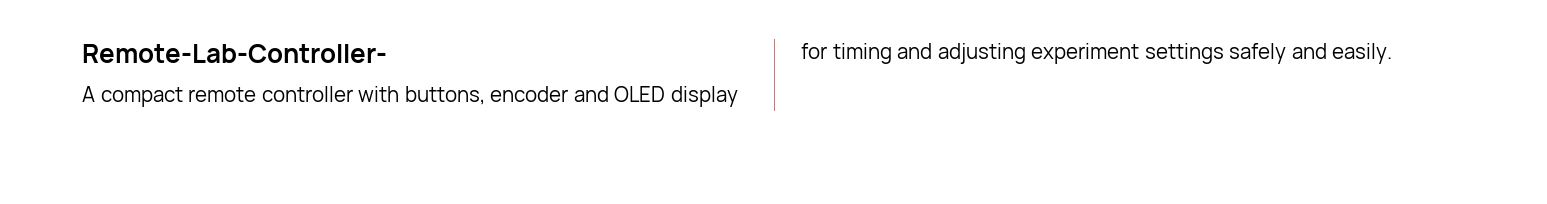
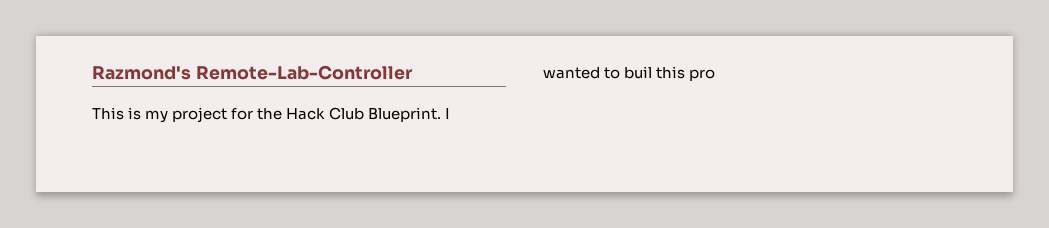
[82,44,387,63] [82,86,738,107] [801,43,1393,64] Remote-Lab-Controller- // A compact remote controller with buttons, encoder and OLED display for timing and adjusting experiment settings safely and easily. -> [92,65,413,80] [92,107,451,123] [543,66,716,81] Razmond's Remote-Lab-Controller // This is my project for the Hack Club Blueprint. I wanted to buil this pro

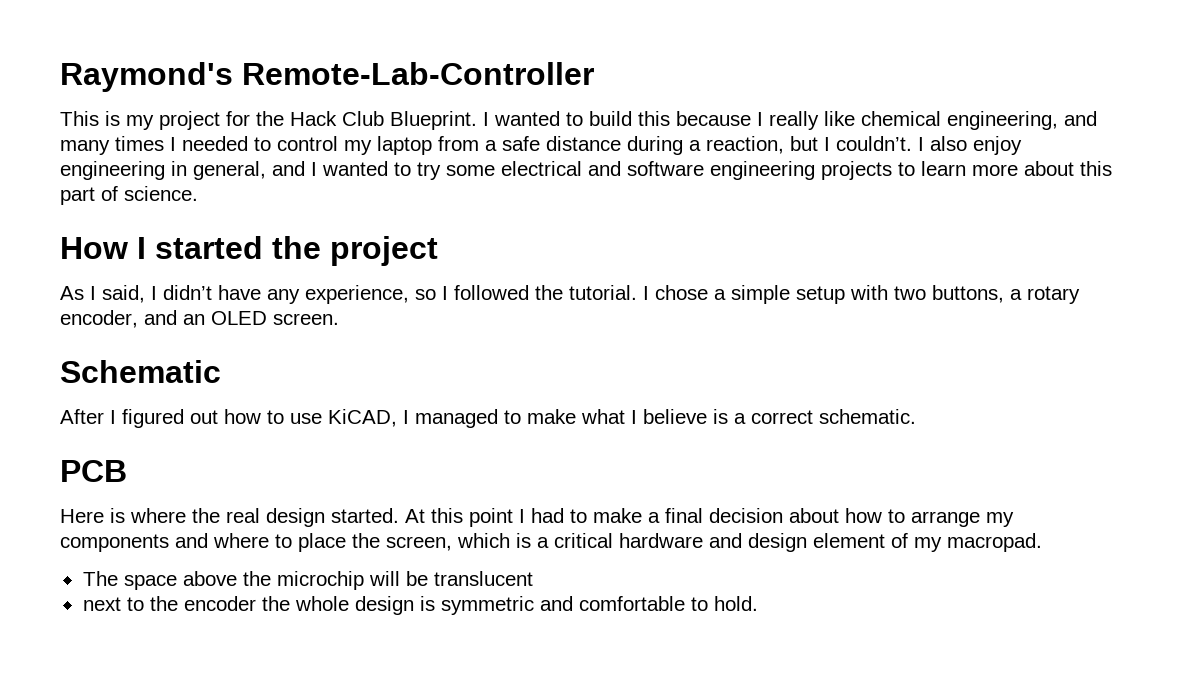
[92,66,191,80] Razmond's -> [60,62,233,92] Raymond's
[624,66,716,81] buil this pro -> [589,111,1097,130] [60,136,1022,155] [60,161,1112,180] [60,186,198,205] [60,236,438,266] [60,285,1080,304] [60,310,339,328] [60,360,221,383] [60,409,916,428] [60,460,127,482] [60,508,1014,527] [60,533,1042,552] [82,571,533,590] [82,596,758,615] build this because I really like chemical engineering, and many times I needed to control my laptop from a safe distance during a reaction, but I couldn’t. I also enjoy engineering in general, and I wanted to try some electrical and software engineering projects to learn more about this part of science. // How I started the project // As I said, I didn’t have any experience, so I followed the tutorial. I chose a simple setup with two buttons, a rotary encoder, and an OLED screen. // Schematic // After I figured out how to use KiCAD, I managed to make what I believe is a correct schematic. // PCB // Here is where the real design started. At this point I had to make a final decision about how to arrange my components and where to place the screen, which is a critical hardware and design element of my macropad. // The space above the microchip will be translucent // next to the encoder the whole design is symmetric and comfortable to hold.

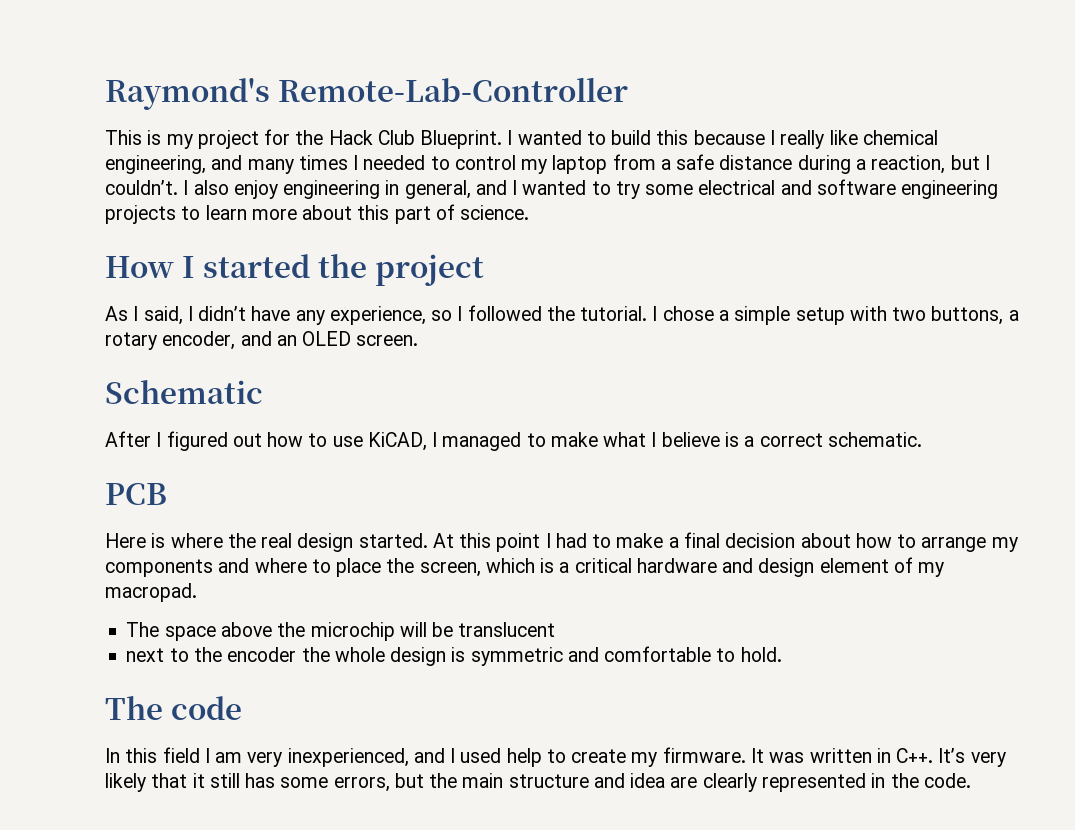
(758, 603) none -> [105,695,242,720] [105,747,1006,767] [105,773,971,792] // The code // In this field I am very inexperienced, and I used help to create my firmware. It was written in C++. It’s very likely that it still has some errors, but the main structure and idea are clearly represented in the code.

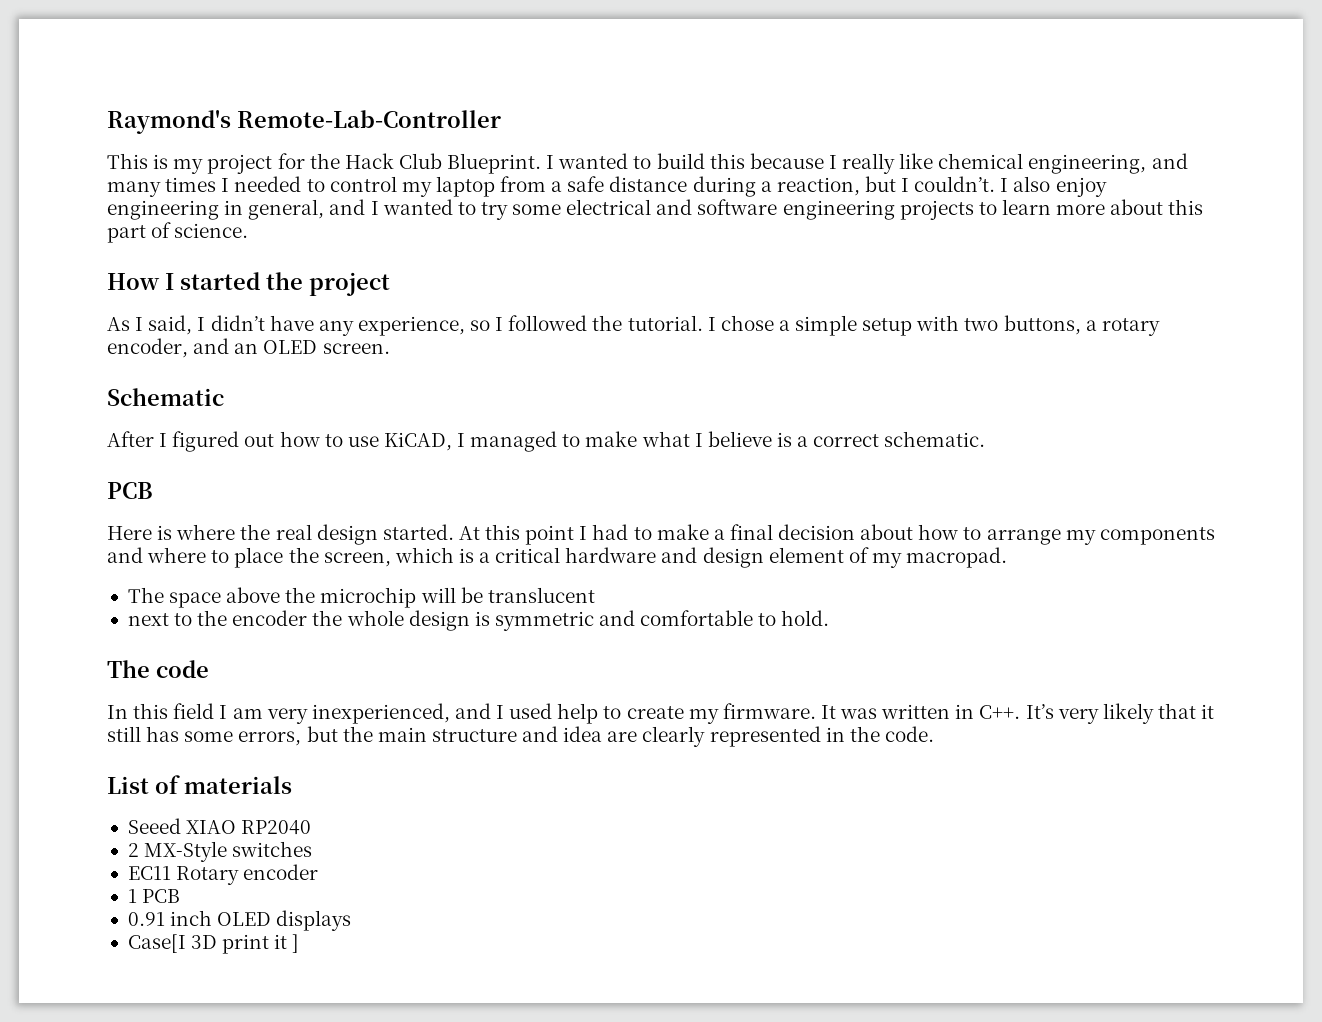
(971, 780) none -> [107,775,292,794] [127,818,312,835] [127,841,313,862] [127,864,319,885] [127,889,181,903] [127,910,352,931] [127,934,300,954] // List of materials // Seeed XIAO RP2040 // 2 MX-Style switches // EC11 Rotary encoder // 1 PCB // 0.91 inch OLED displays // Case[I 3D print it ]

